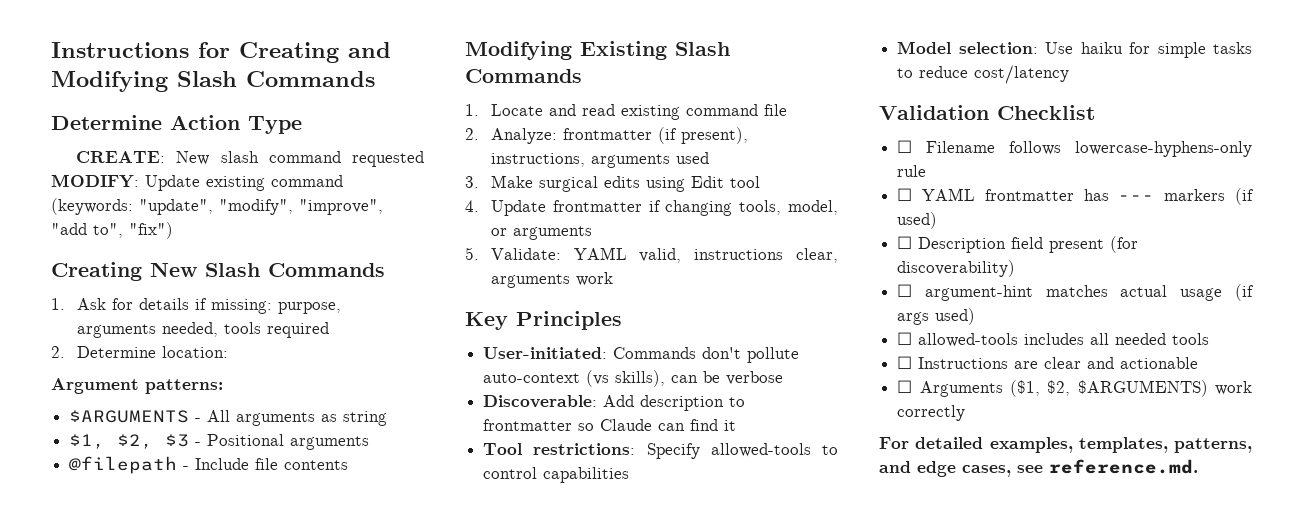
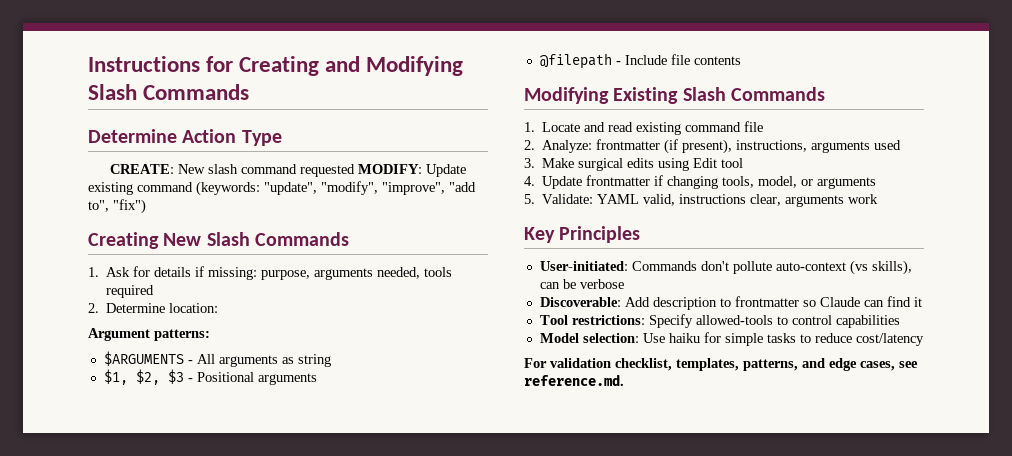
[879,105,1095,120] [897,140,1252,157] [897,165,927,177] [897,188,1254,205] [897,212,938,229] [897,236,1139,253] [897,260,1016,277] [897,284,1254,301] [897,308,976,325] [897,332,1210,347] [897,356,1199,369] [897,380,1252,397] [897,405,966,421] // Validation Checklist // ☐ Filename follows lowercase-hyphens-only rule // ☐ YAML frontmatter has --- markers (if used) // ☐ Description field present (for discoverability) // ☐ argument-hint matches actual usage (if args used) // ☐ allowed-tools includes all needed tools // ☐ Instructions are clear and actionable // ☐ Arguments ($1, $2, $ARGUMENTS) work correctly -> (924, 339) none
[915,437,1073,453] detailed examples, -> [550,358,672,371] validation checklist,

